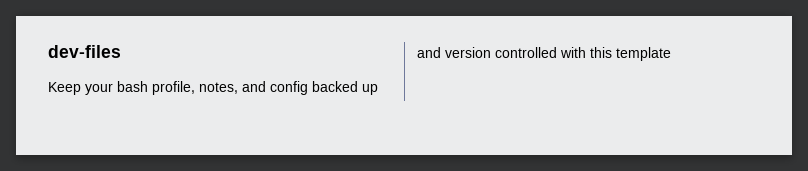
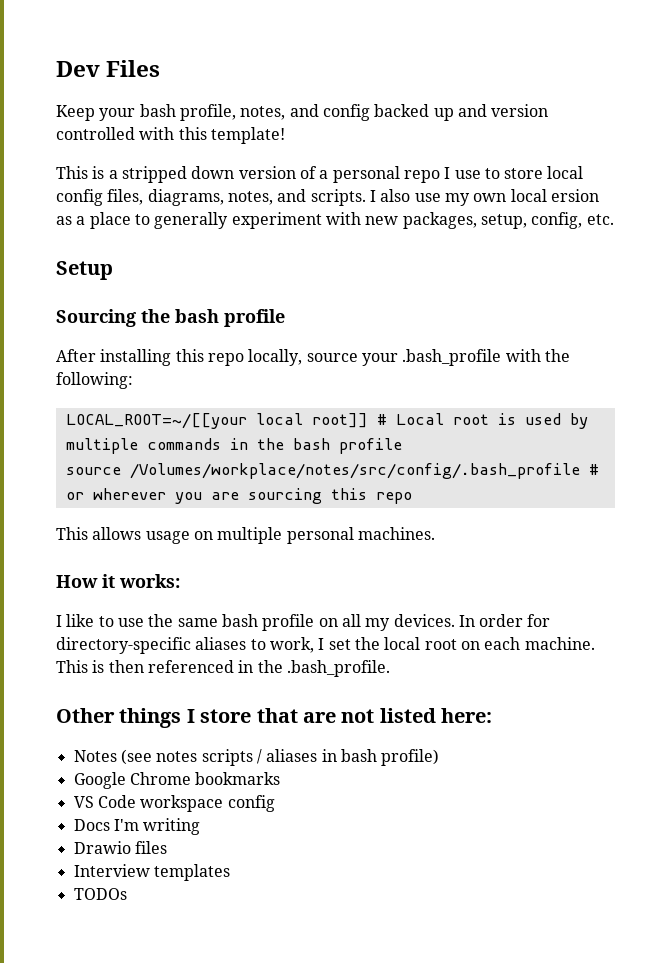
[48,45,121,58] dev-files -> [56,60,161,77] Dev Files
[616,47,671,61] template -> [210,127,285,144] [56,166,584,183] [56,189,599,206] [56,212,614,229] [56,261,113,280] [56,309,285,327] [56,349,570,366] [56,372,133,389] [65,413,588,429] [65,438,402,454] [65,463,599,479] [65,488,412,504] [56,527,435,544] [56,574,180,588] [56,614,551,631] [56,637,595,654] [56,660,390,677] [56,708,493,728] [73,749,440,766] [73,772,281,789] [73,795,275,812] [73,818,201,835] [73,841,167,854] [73,864,230,881] [73,888,127,900] template! // This is a stripped down version of a personal repo I use to store local config files, diagrams, notes, and scripts. I also use my own local ersion as a place to generally experiment with new packages, setup, config, etc. // Setup // Sourcing the bash profile // After installing this repo locally, source your .bash_profile with the following: // LOCAL_ROOT=~/[[your local root]] # Local root is used by multiple commands in the bash profile // source /Volumes/workplace/notes/src/config/.bash_profile # or wherever you are sourcing this repo // This allows usage on multiple personal machines. // How it works: // I like to use the same bash profile on all my devices. In order for directory-specific aliases to work, I set the local root on each machine. This is then referenced in the .bash_profile. // Other things I store that are not listed here: // Notes (see notes scripts / aliases in bash profile) // Google Chrome bookmarks // VS Code workspace config // Docs I'm writing // Drawio files // Interview templates // TODOs

